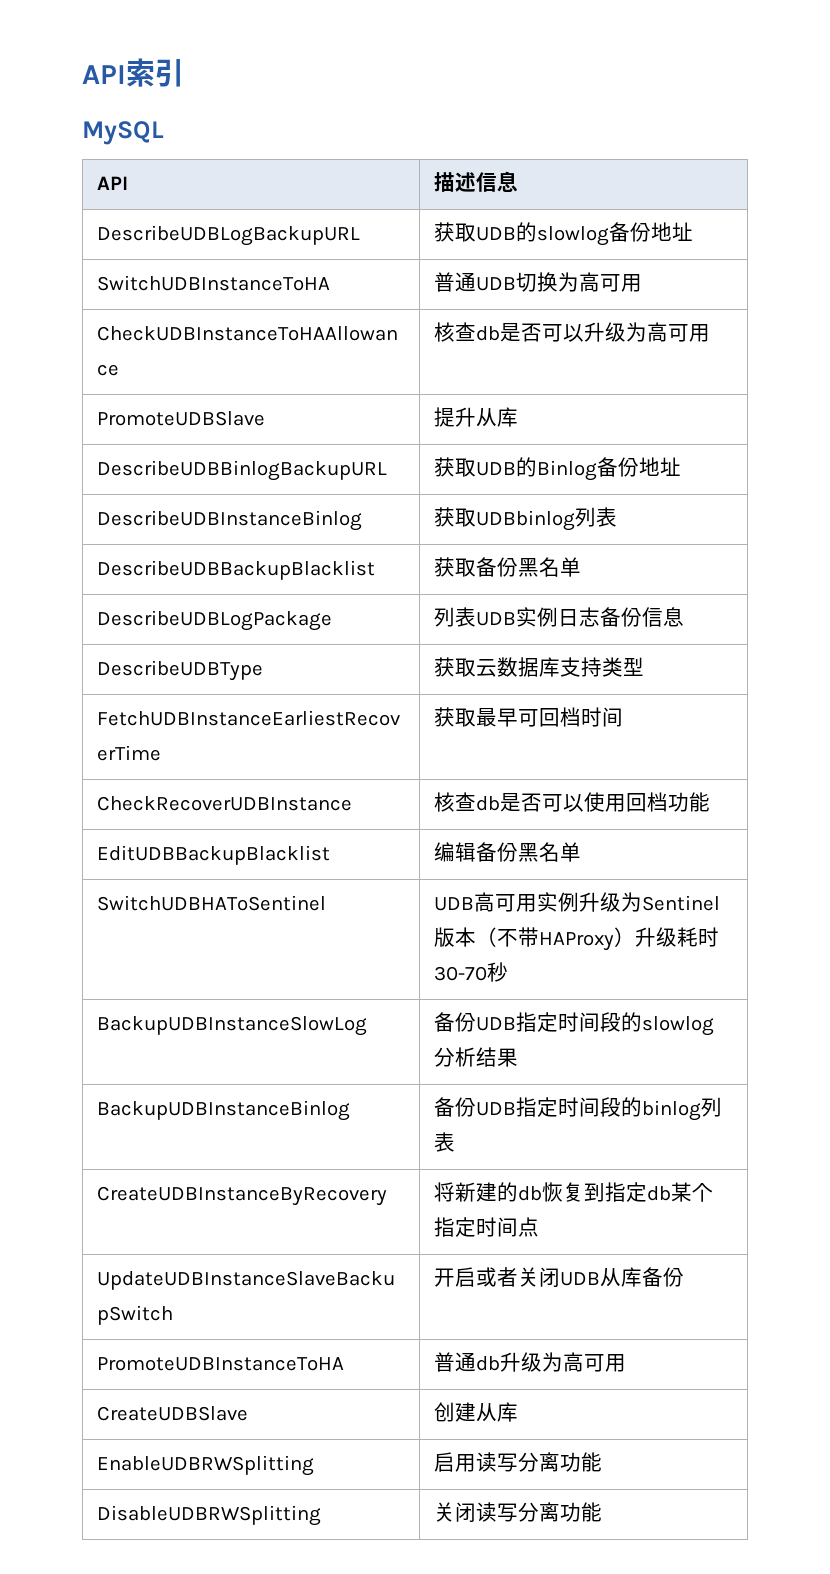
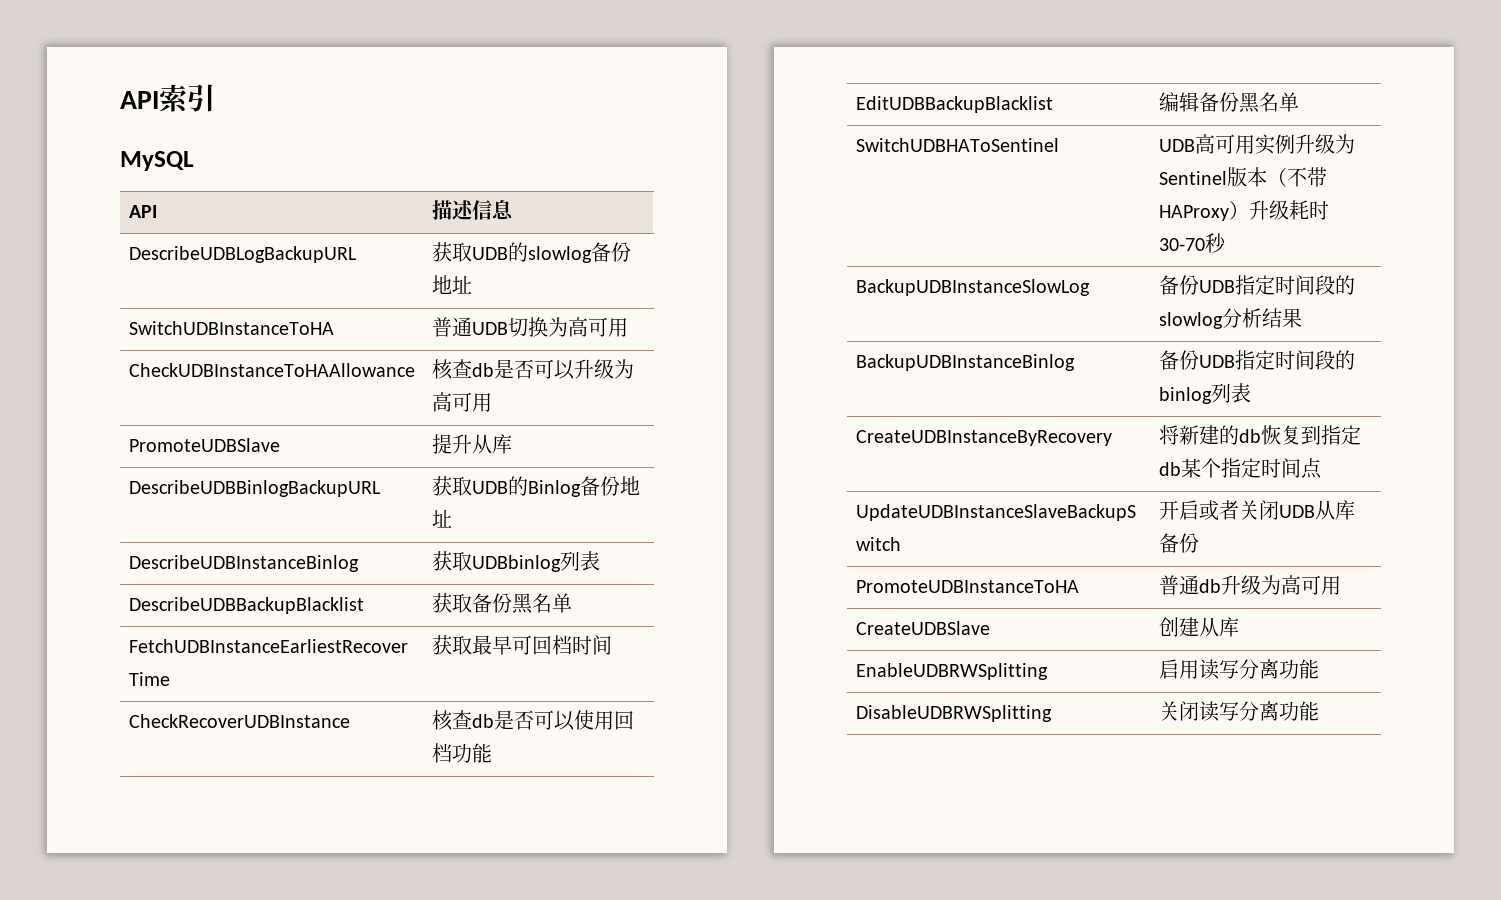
[97,610,333,631] [434,607,685,627] [97,660,264,681] [434,657,645,677] // DescribeUDBLogPackage | 列表UDB实例日志备份信息 // DescribeUDBType | 获取云数据库支持类型 -> (572, 603) none

